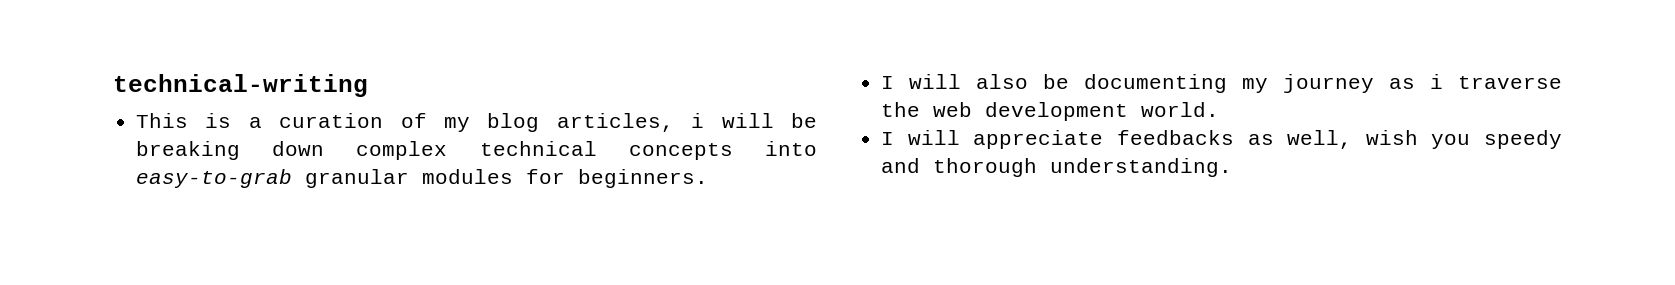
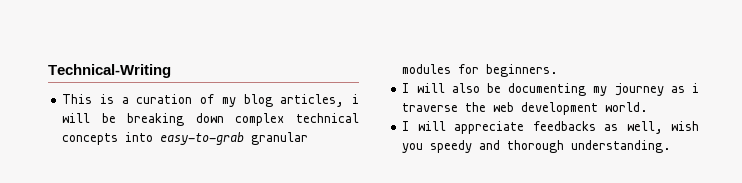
[113,74,368,97] technical-writing -> [48,64,171,78] Technical-Writing

